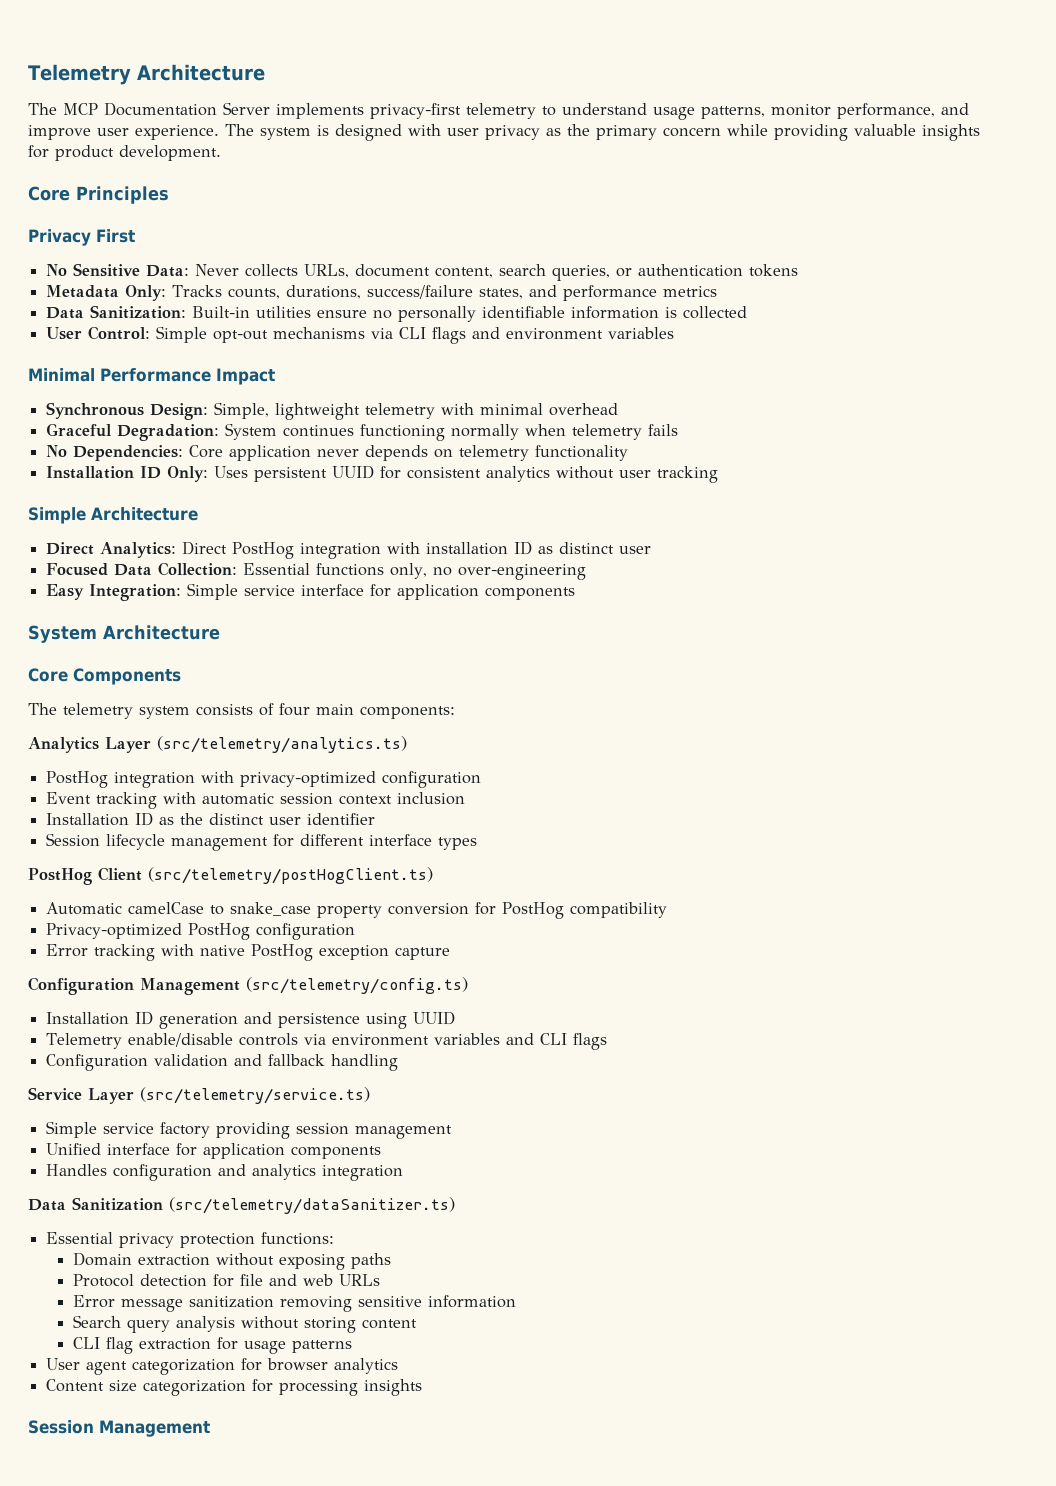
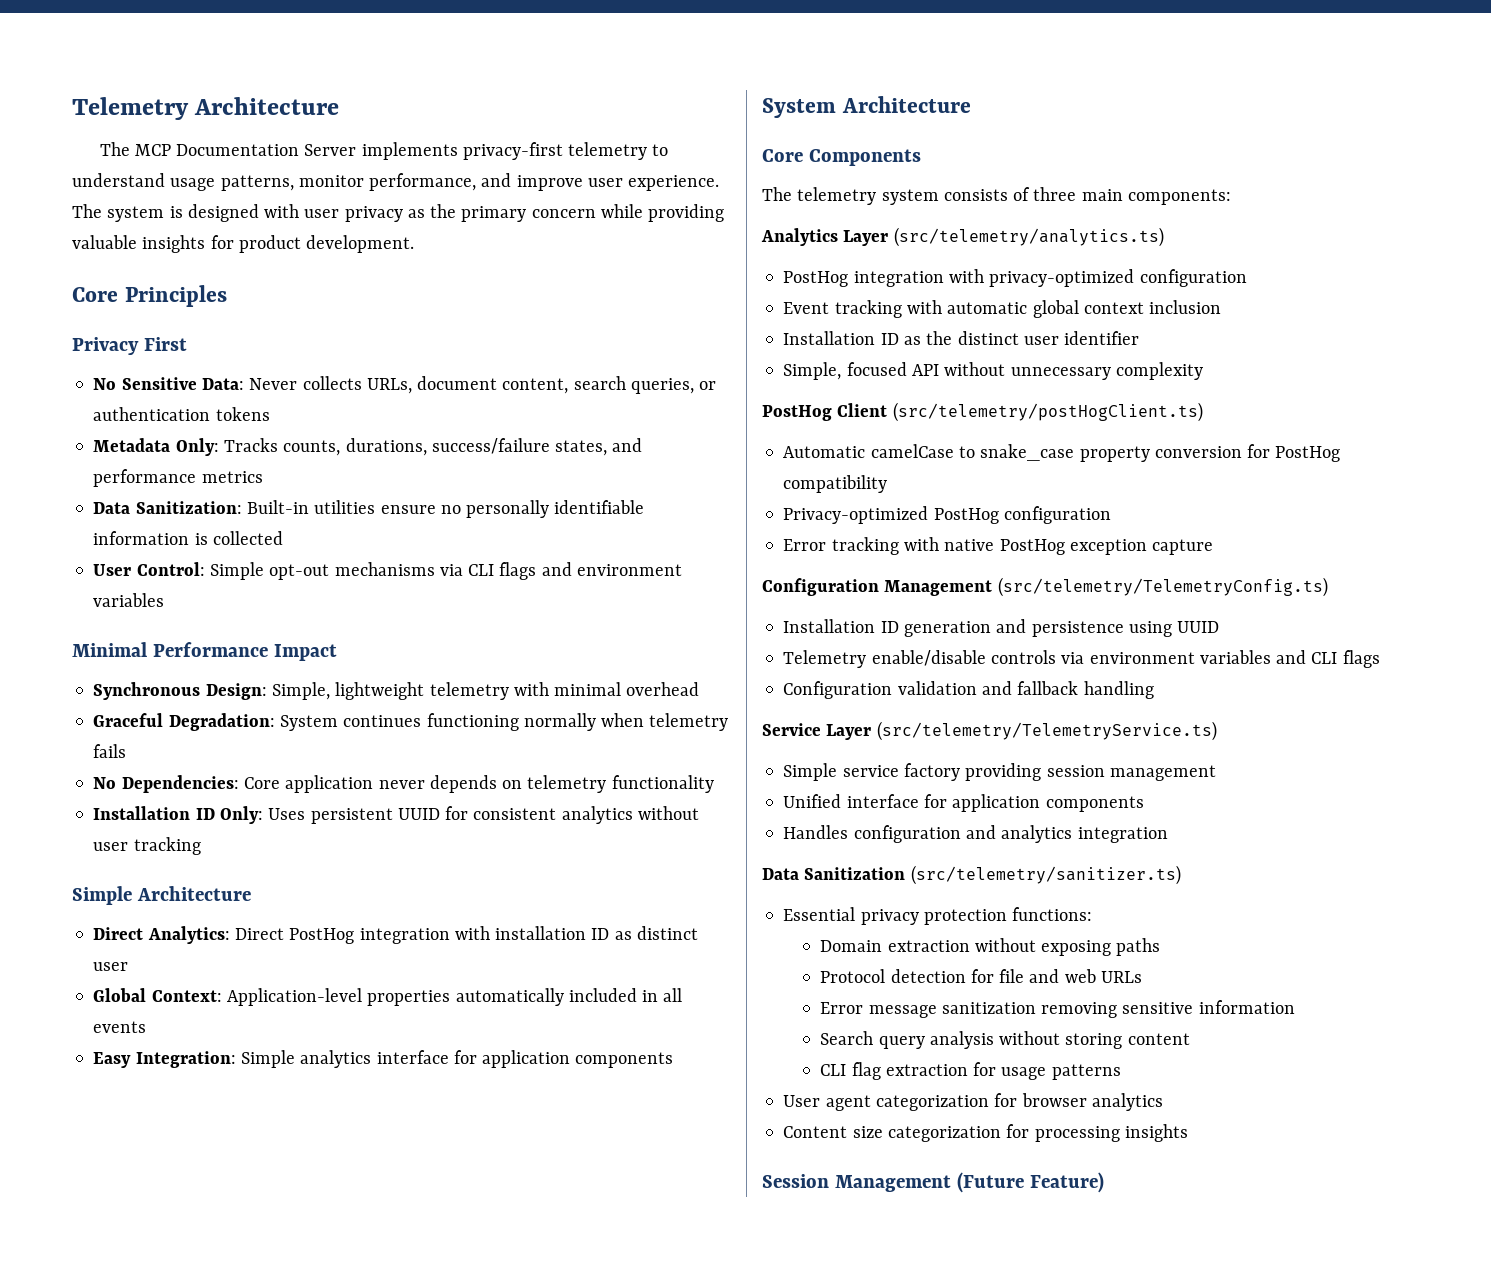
[46,562,587,580] Focused Data Collection: Essential functions only, no over-engineering -> [93,988,683,1006] [93,1021,147,1033] Global Context: Application-level properties automatically included in all events
[244,585,296,596] service -> [300,1050,372,1068] analytics
[279,703,310,716] four -> [1033,187,1077,201] three
[280,793,334,805] session -> [1032,300,1079,318] global
[46,833,478,851] Session lifecycle management for different interface types -> [783,362,1203,380] Simple, focused API without unnecessary complexity
[246,977,468,994] (src/telemetry/config.ts) -> [997,577,1328,597] (src/telemetry/TelemetryConfig.ts)
[140,1087,370,1104] (src/telemetry/service.ts) -> [876,721,1217,741] (src/telemetry/TelemetryService.ts)
[169,1197,455,1214] (src/telemetry/dataSanitizer.ts) -> [910,865,1181,885] (src/telemetry/sanitizer.ts)
(210, 1428) none -> [956,1172,1104,1193] (Future Feature)

